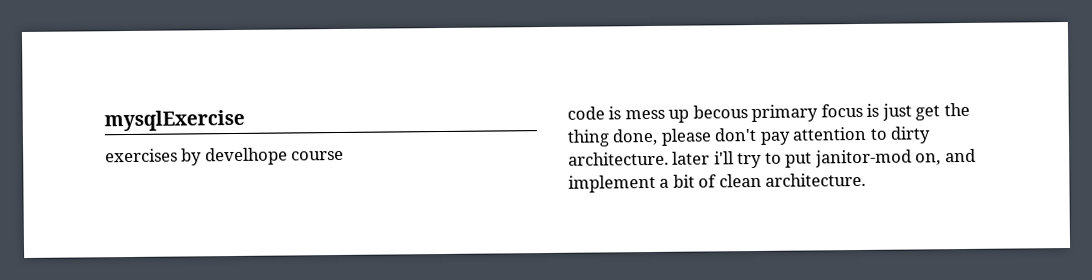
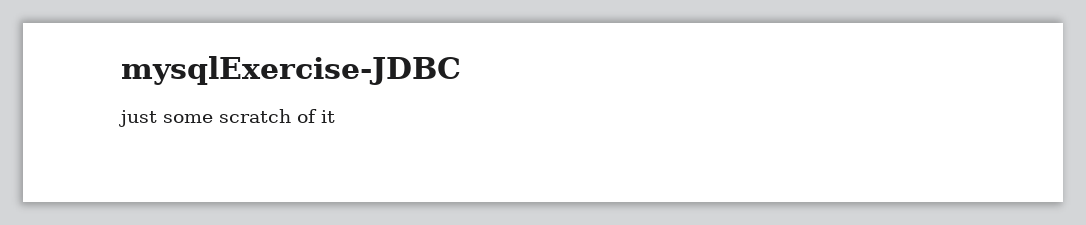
[104,109,245,132] [105,147,345,166] [567,102,970,123] [567,126,932,147] [568,148,976,169] [568,172,867,193] mysqlExercise // exercises by develhope course // code is mess up becous primary focus is just get the thing done, please don't pay attention to dirty architecture. later i'll try to put janitor-mod on, and implement a bit of clean architecture. -> [121,56,461,85] [119,109,335,127] mysqlExercise-JDBC // just some scratch of it

